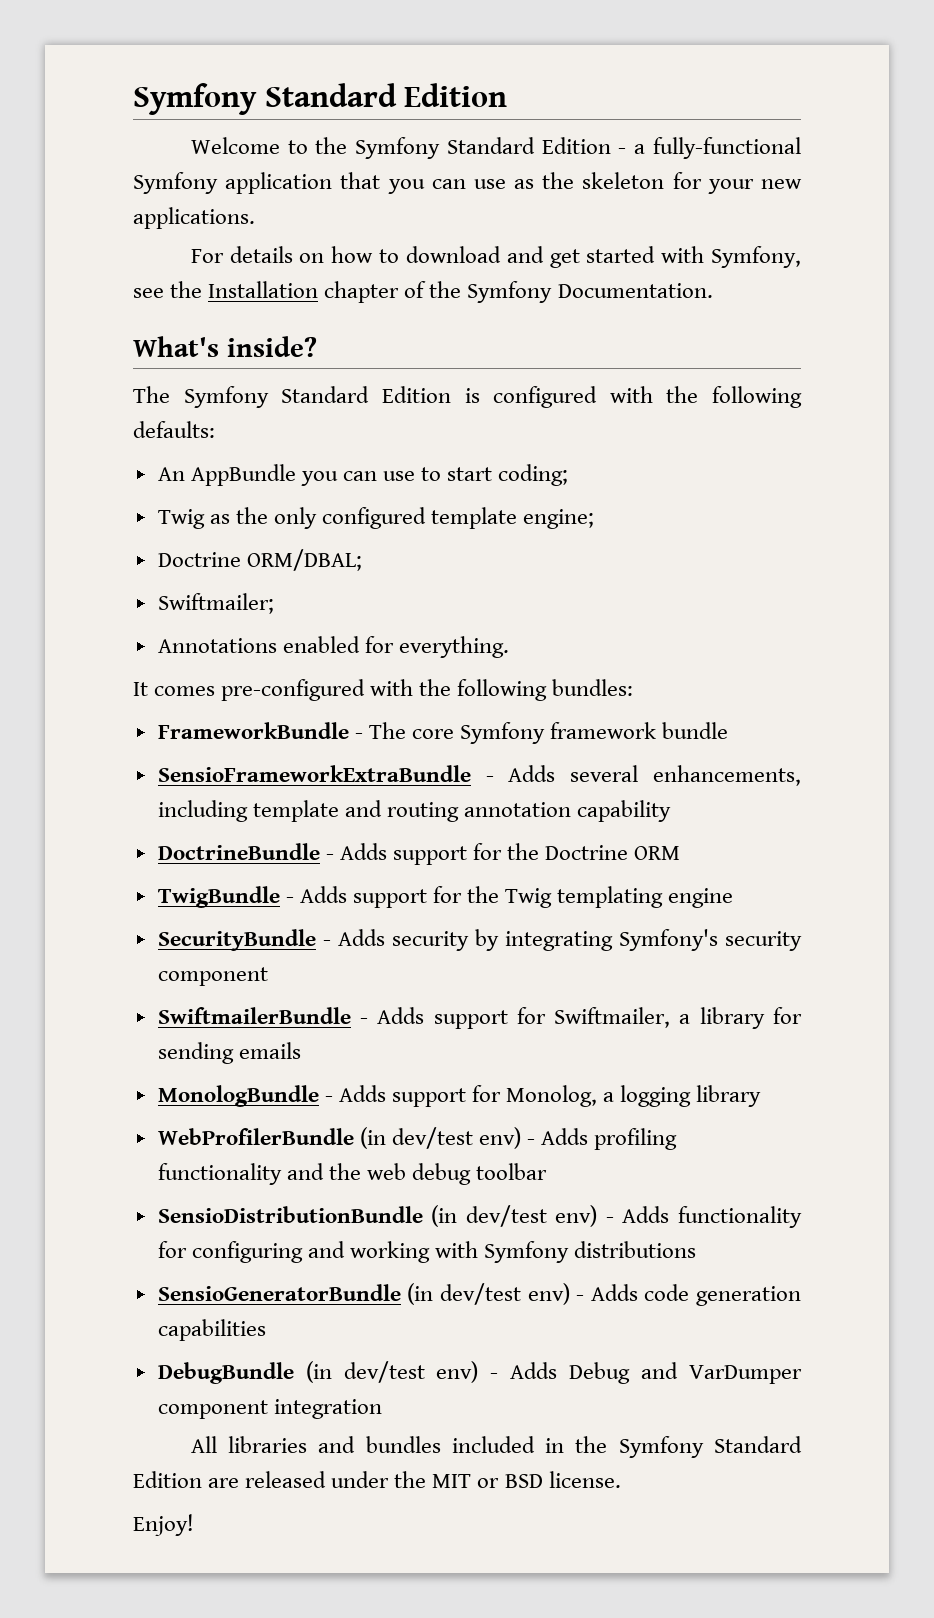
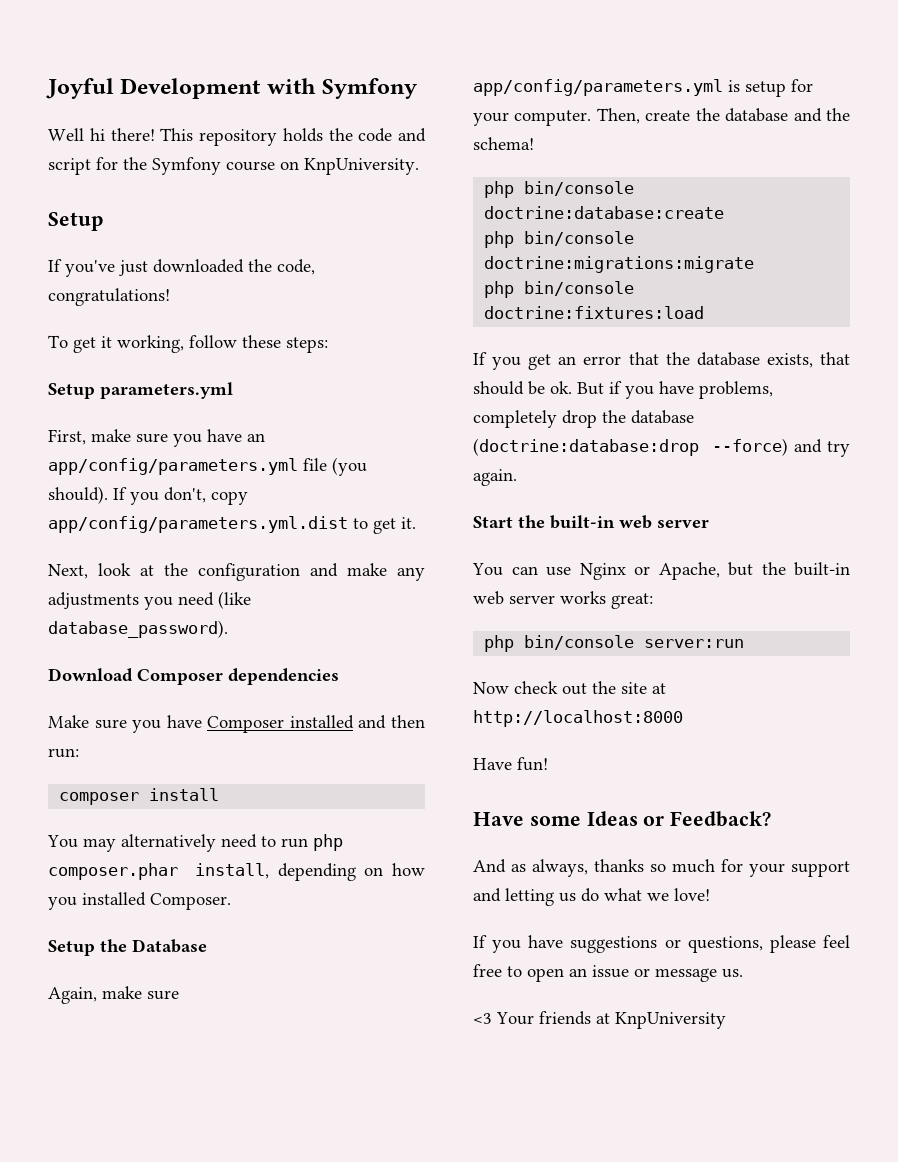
[133,83,508,115] [190,137,801,159] [133,172,802,194] [133,207,255,229] [190,246,802,268] [133,281,713,303] [133,336,317,357] [133,386,802,408] [133,421,215,438] [157,464,569,486] [157,507,595,529] [157,549,362,571] [157,593,274,614] [157,636,509,658] [133,679,634,701] [157,722,729,744] [157,765,801,786] [157,800,672,822] [157,843,681,865] [157,886,734,908] [157,929,802,951] [157,967,268,986] [157,1007,802,1029] [157,1042,301,1064] [157,1085,762,1107] [157,1127,678,1150] [157,1163,548,1185] [157,1205,803,1228] [157,1241,697,1263] [157,1283,801,1306] [157,1319,266,1341] [157,1361,802,1384] [157,1399,382,1419] [190,1436,802,1458] [133,1471,621,1488] [133,1514,194,1536] Symfony Standard Edition // Welcome to the Symfony Standard Edition - a fully-functional Symfony application that you can use as the skeleton for your new applications. // For details on how to download and get started with Symfony, see the Installation chapter of the Symfony Documentation. // What's inside? // The Symfony Standard Edition is configured with the following defaults: // An AppBundle you can use to start coding; // Twig as the only configured template engine; // Doctrine ORM/DBAL; // Swiftmailer; // Annotations enabled for everything. // It comes pre-configured with the following bundles: // FrameworkBundle - The core Symfony framework bundle // SensioFrameworkExtraBundle - Adds several enhancements, including template and routing annotation capability // DoctrineBundle - Adds support for the Doctrine ORM // TwigBundle - Adds support for the Twig templating engine // SecurityBundle - Adds security by integrating Symfony's security component // SwiftmailerBundle - Adds support for Swiftmailer, a library for sending emails // MonologBundle - Adds support for Monolog, a logging library // WebProfilerBundle (in dev/test env) - Adds profiling functionality and the web debug toolbar // SensioDistributionBundle (in dev/test env) - Adds functionality for configuring and working with Symfony distributions // SensioGeneratorBundle (in dev/test env) - Adds code generation capabilities // DebugBundle (in dev/test env) - Adds Debug and VarDumper component integration // All libraries and bundles included in the Symfony Standard Edition are released under the MIT or BSD license. // Enjoy! -> [46,78,419,99] [48,128,426,146] [48,157,419,175] [48,212,103,231] [48,259,315,277] [48,288,170,306] [48,335,328,353] [48,382,233,399] [48,429,265,447] [48,457,367,476] [48,486,248,505] [48,516,416,534] [48,563,425,581] [48,591,251,610] [48,620,228,638] [48,668,339,685] [48,715,425,733] [48,748,79,758] [59,788,220,805] [47,834,343,852] [48,863,425,881] [48,892,231,910] [48,939,207,956] [48,986,179,1004] [473,79,813,97] [473,108,850,126] [473,137,534,150] [484,181,635,198] [484,206,725,219] [484,231,635,248] [484,256,755,273] [484,281,635,298] [484,306,705,319] [473,352,850,370] [473,381,773,399] [473,410,694,428] [473,438,850,457] [473,469,517,486] [473,515,709,529] [472,562,850,580] [473,591,653,609] [484,635,745,652] [473,681,666,695] [473,710,683,727] [473,757,548,771] [473,811,772,827] [473,859,850,877] [473,888,710,906] [473,935,850,953] [473,964,743,982] [473,1011,726,1029] Joyful Development with Symfony // Well hi there! This repository holds the code and script for the Symfony course on KnpUniversity. // Setup // If you've just downloaded the code, congratulations! // To get it working, follow these steps: // Setup parameters.yml // First, make sure you have an app/config/parameters.yml file (you should). If you don't, copy app/config/parameters.yml.dist to get it. // Next, look at the configuration and make any adjustments you need (like database_password). // Download Composer dependencies // Make sure you have Composer installed and then run: // composer install // You may alternatively need to run php composer.phar install, depending on how you installed Composer. // Setup the Database // Again, make sure app/config/parameters.yml is setup for your computer. Then, create the database and the schema! // php bin/console doctrine:database:create // php bin/console doctrine:migrations:migrate // php bin/console doctrine:fixtures:load // If you get an error that the database exists, that should be ok. But if you have problems, completely drop the database (doctrine:database:drop --force) and try again. // Start the built-in web server // You can use Nginx or Apache, but the built-in web server works great: // php bin/console server:run // Now check out the site at http://localhost:8000 // Have fun! // Have some Ideas or Feedback? // And as always, thanks so much for your support and letting us do what we love! // If you have suggestions or questions, please feel free to open an issue or message us. // <3 Your friends at KnpUniversity

